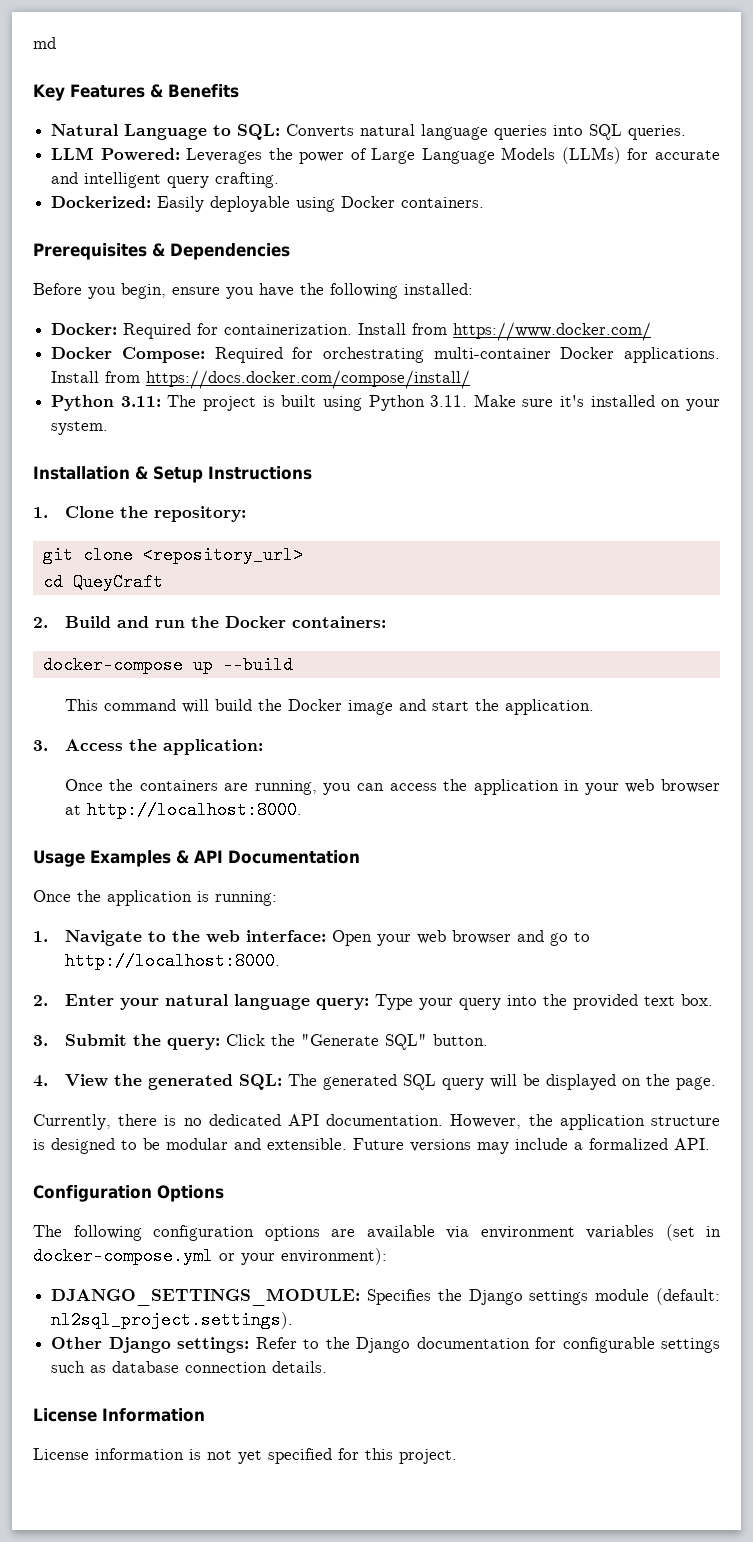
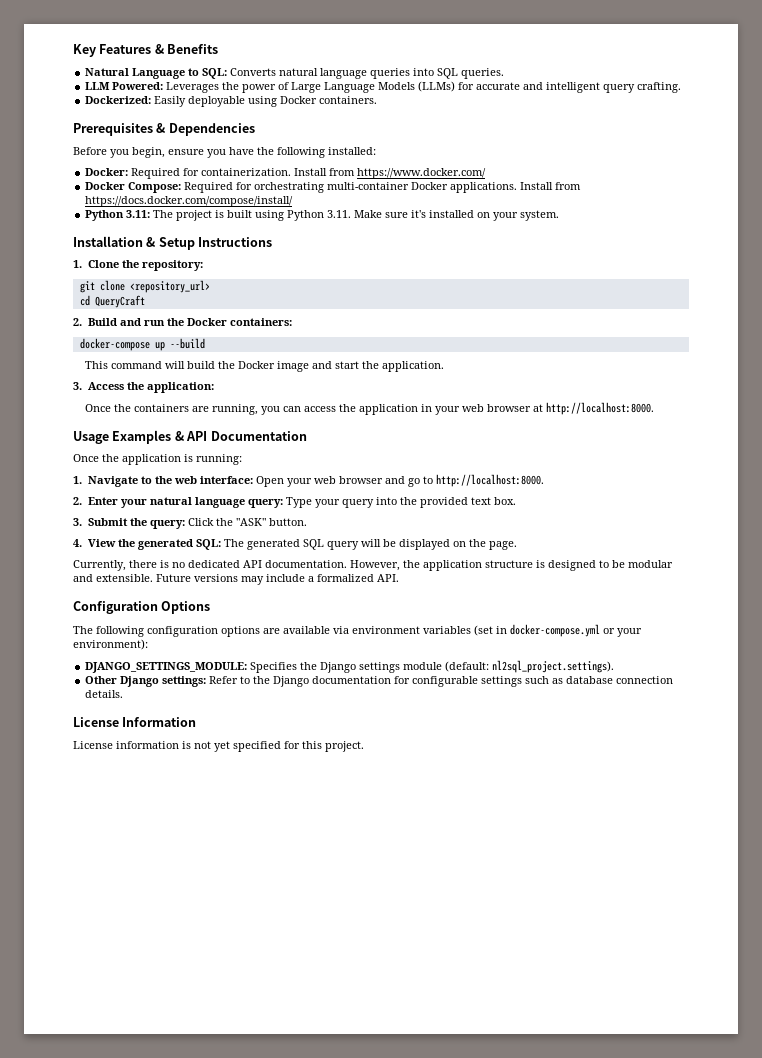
[33,37,56,49] md // -> (73, 50) none
[72,573,163,591] QueyCraft -> [94,295,145,308] QueryCraft
[300,1034,427,1050] "Generate SQL" -> [235,518,266,526] "ASK"

